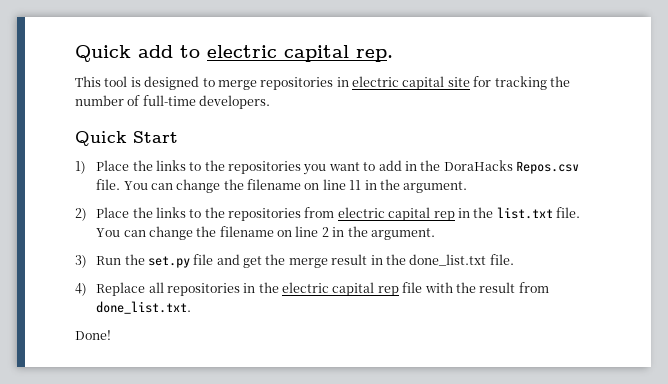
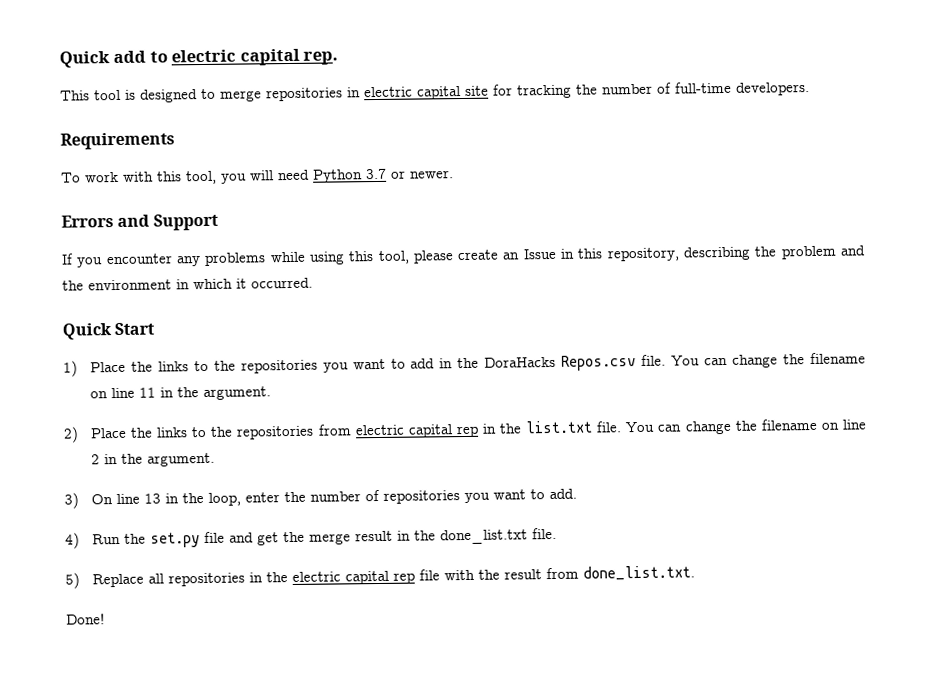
(271, 102) none -> [60,132,175,150] [61,168,454,185] [61,213,219,231] [61,245,866,268] [62,277,313,291] // Requirements // To work with this tool, you will need Python 3.7 or newer. // Errors and Support // If you encounter any problems while using this tool, please create an Issue in this repository, describing the problem and the environment in which it occurred.
(87, 261) none -> [90,488,577,506] [65,532,80,549] On line 13 in the loop, enter the number of repositories you want to add. // 4)
[75,283,87,296] 4) -> [65,572,80,589] 5)

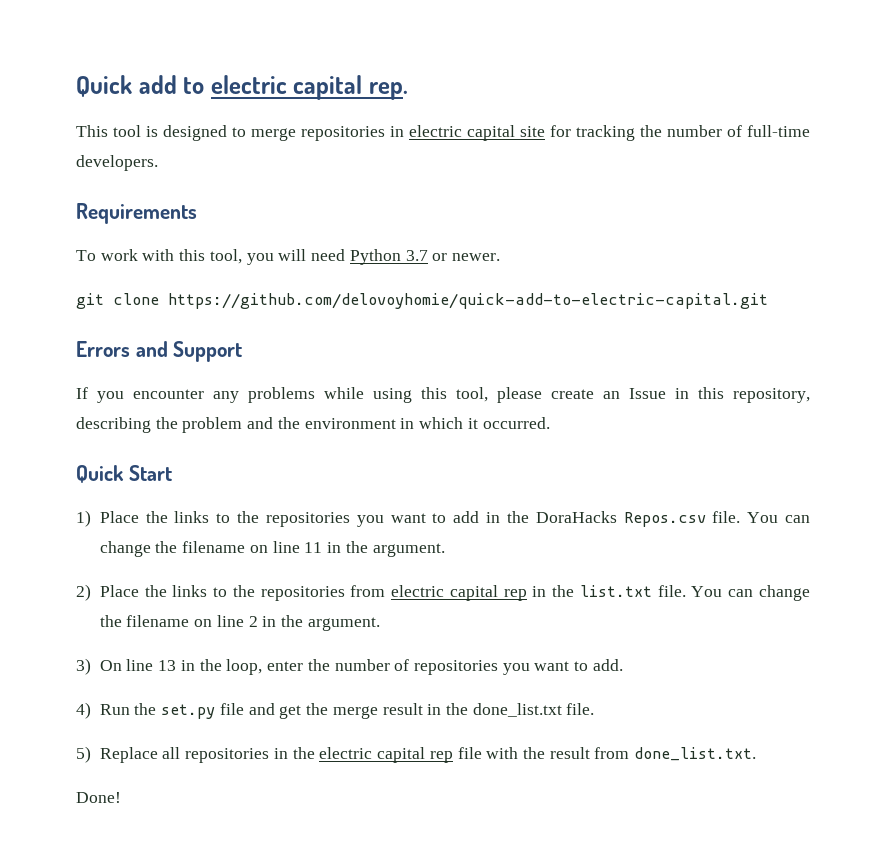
(454, 174) none -> [76,293,768,309] // git clone https://github.com/delovoyhomie/quick-add-to-electric-capital.git

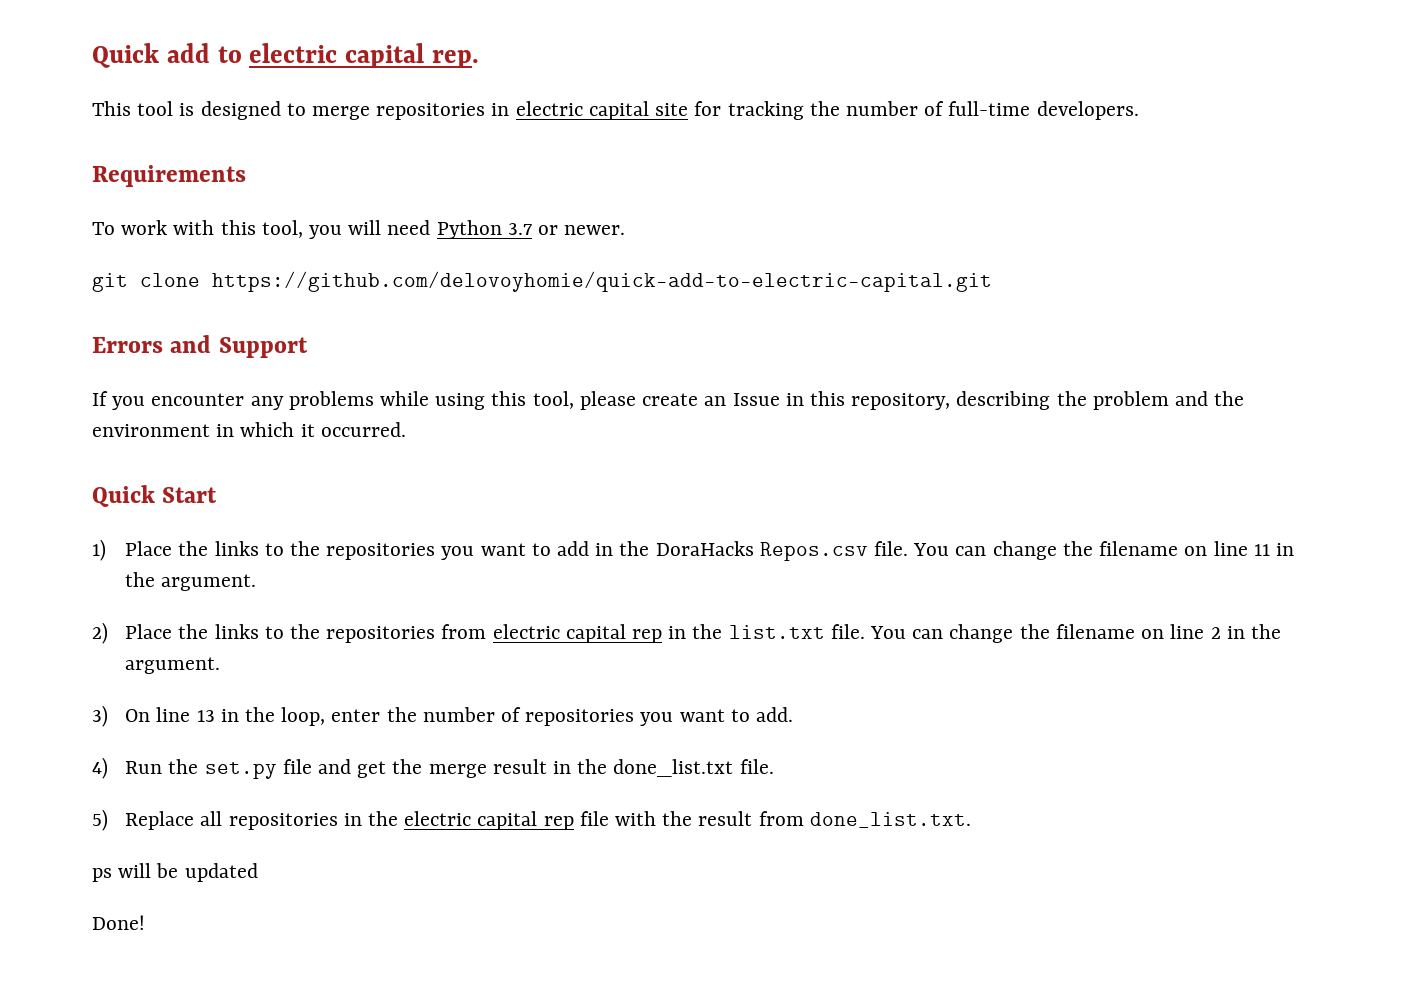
(757, 754) none -> [92,863,258,882] // ps will be updated

